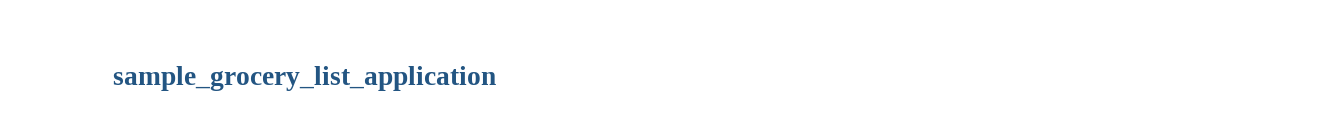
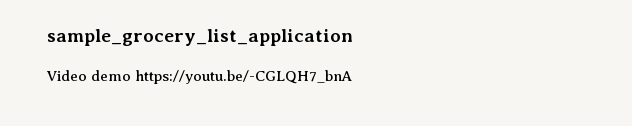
(496, 78) none -> [46,70,353,84] // Video demo https://youtu.be/-CGLQH7_bnA

